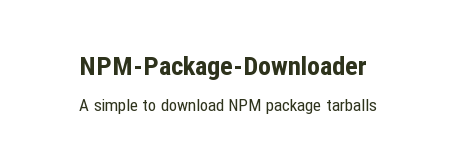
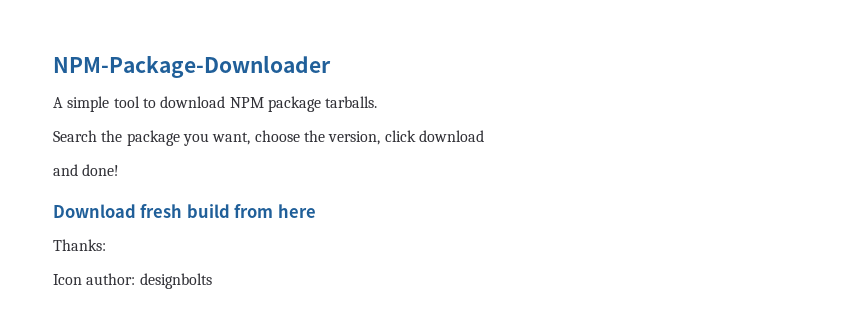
(138, 106) none -> [113,96,140,108] tool
[325,99,377,111] tarballs -> [325,96,378,108] [53,130,484,146] [53,164,120,176] [53,204,316,218] [53,239,106,251] [53,273,212,289] tarballs. // Search the package you want, choose the version, click download // and done! // Download fresh build from here // Thanks: // Icon author: designbolts

